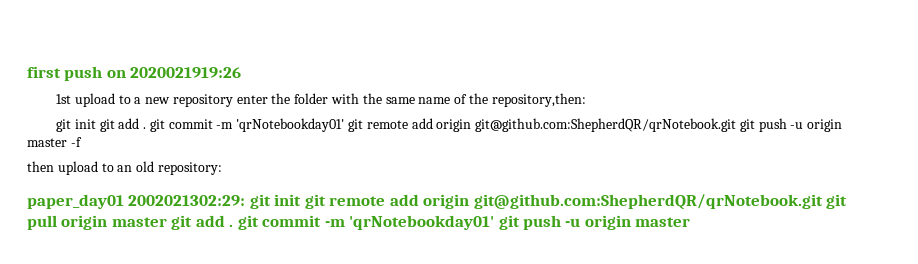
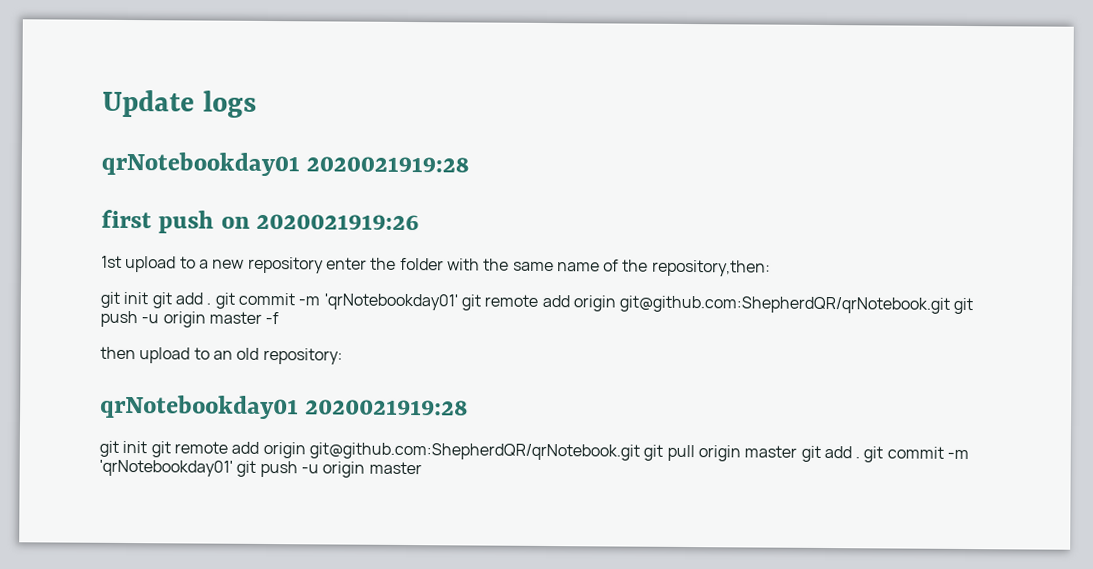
(27, 72) none -> [102,89,257,118] [101,151,470,177] Update logs // qrNotebookday01 2020021919:28 //
[27,194,246,209] paper_day01 2002021302:29: -> [100,394,469,420] qrNotebookday01 2020021919:28 //

